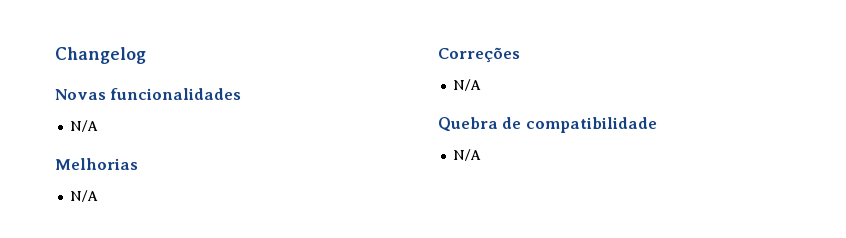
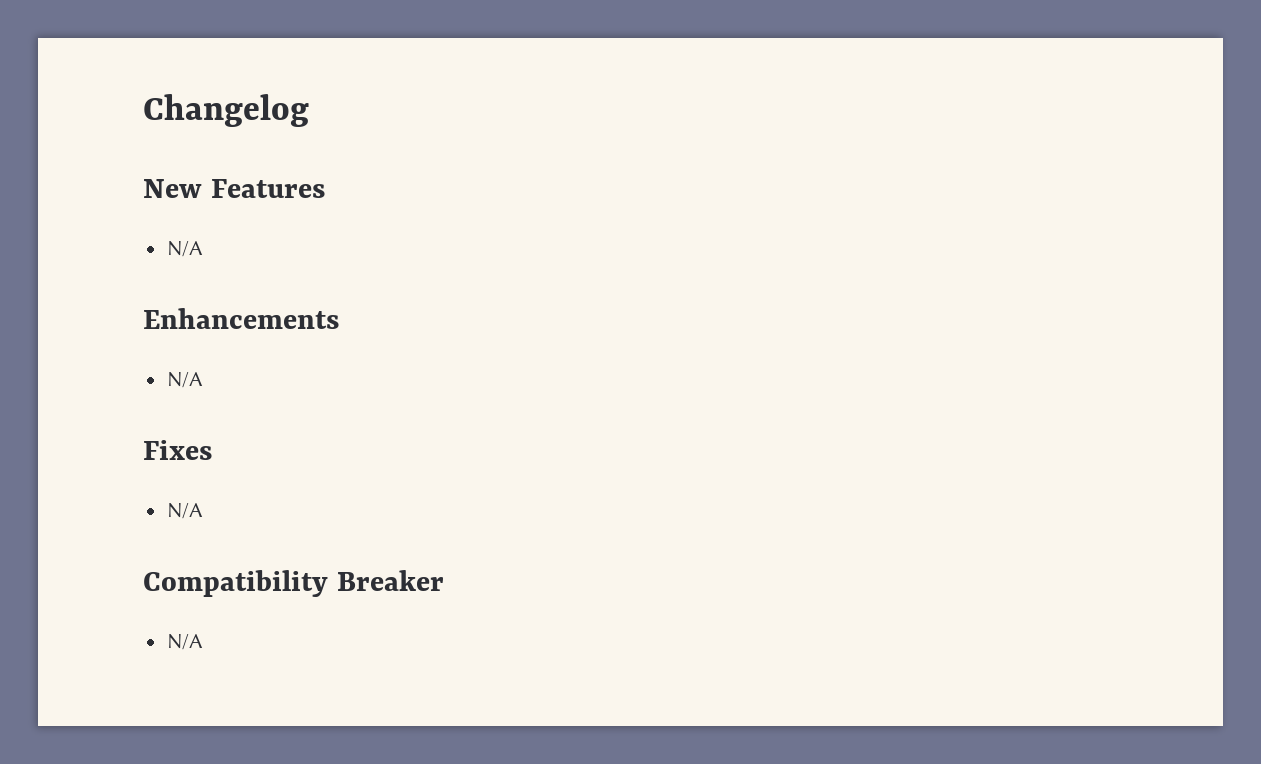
[55,88,242,100] [70,120,99,132] [55,158,138,170] [70,190,99,202] [438,47,520,63] [453,79,482,91] [438,117,657,133] Novas funcionalidades // N/A // Melhorias // N/A // Correções // N/A // Quebra de compatibilidade -> [143,179,325,198] [166,241,203,257] [143,308,339,329] [166,372,203,388] [143,440,212,460] [166,503,203,519] [143,570,444,597] New Features // N/A // Enhancements // N/A // Fixes // N/A // Compatibility Breaker

